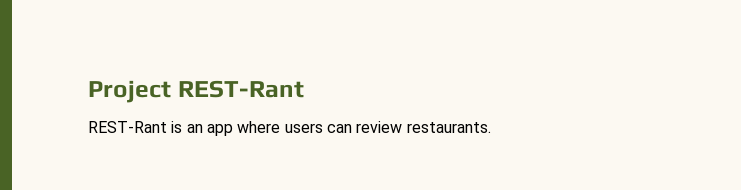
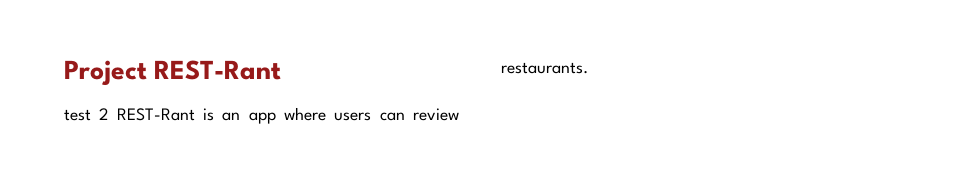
(304, 89) none -> [64,108,109,121] test 2

